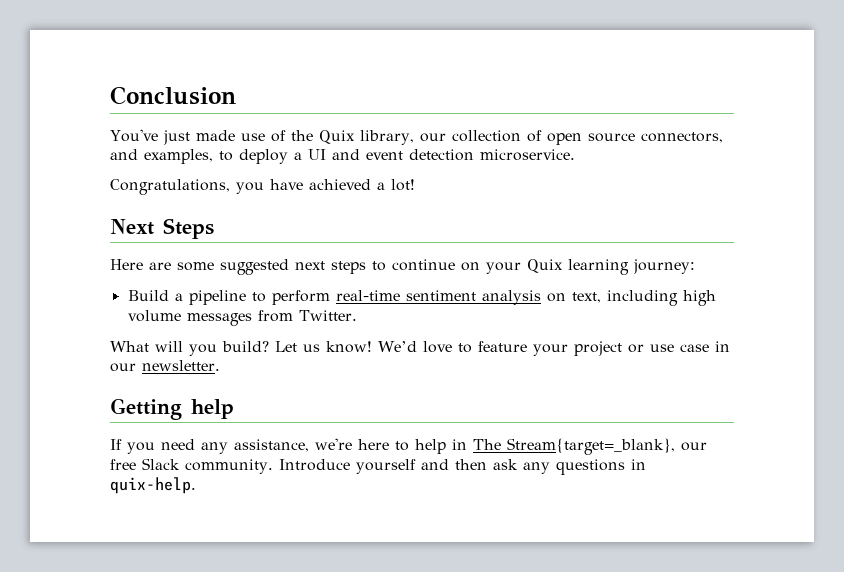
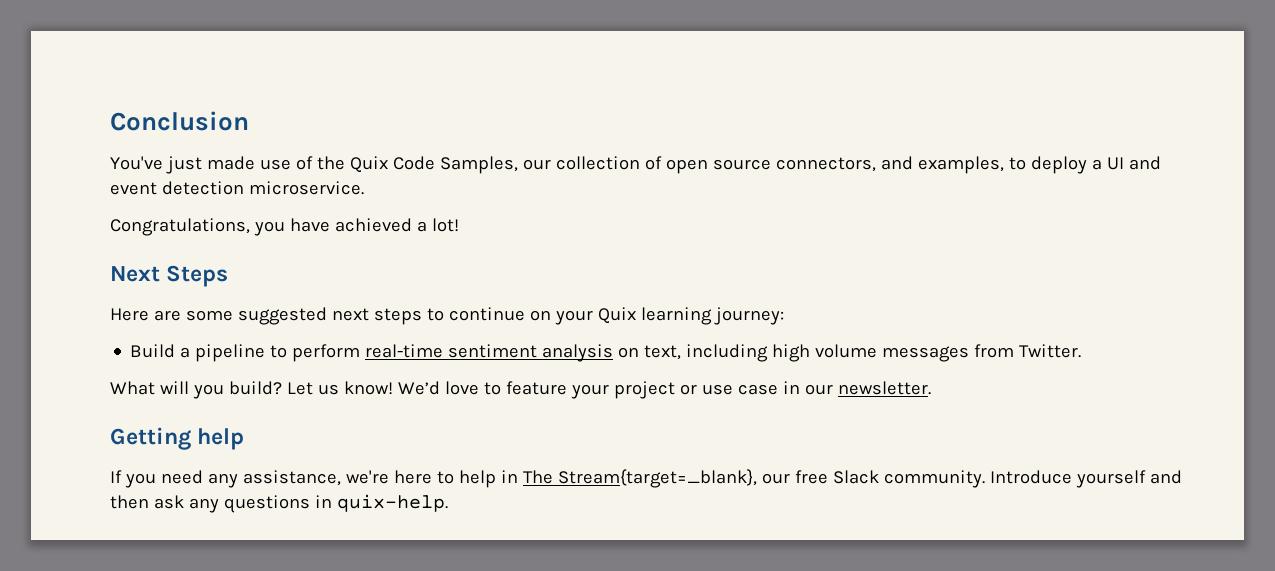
[359,130,414,145] library, -> [392,156,518,174] Code Samples,

